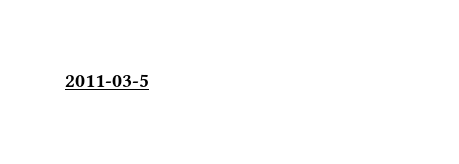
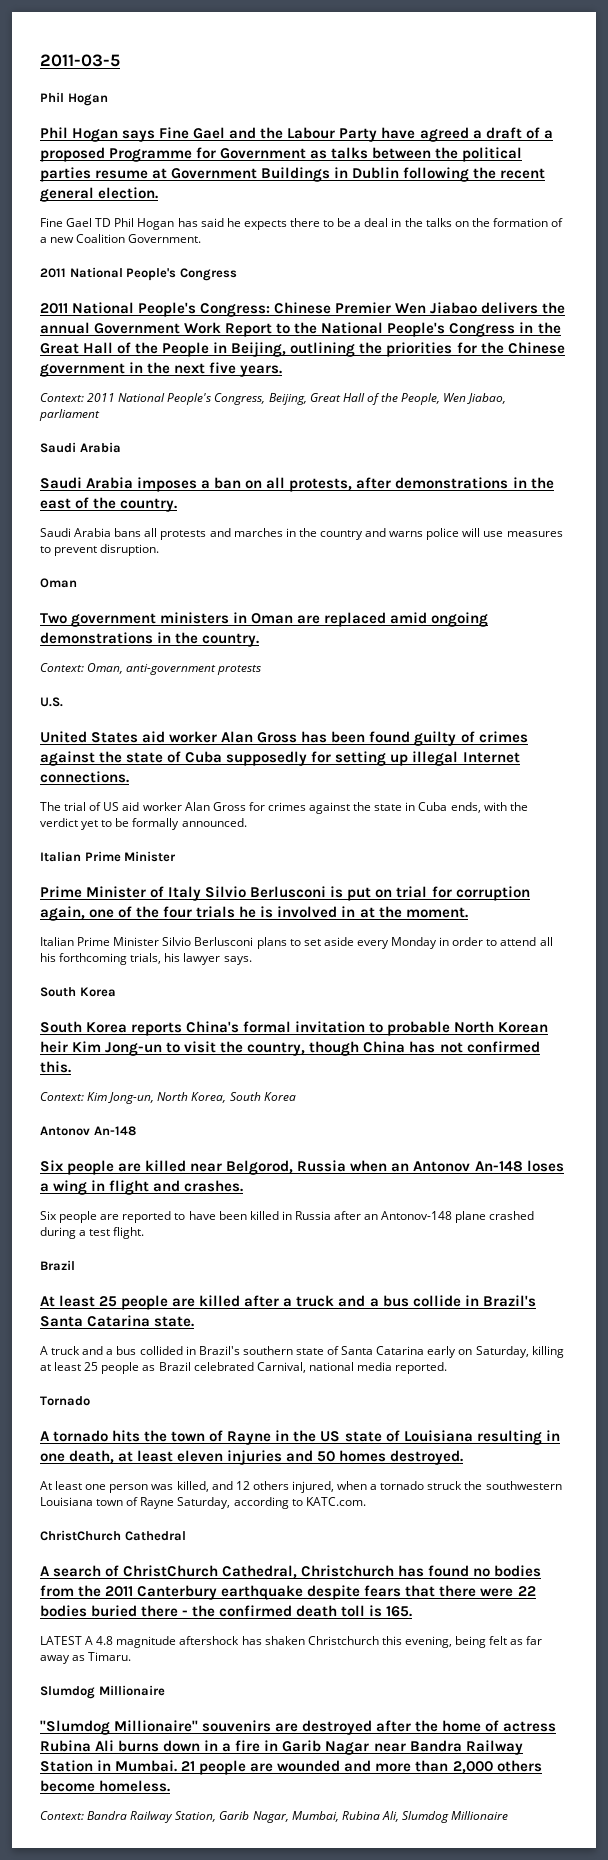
(149, 80) none -> [40,92,108,106] [40,127,553,142] [40,147,523,162] [40,167,546,182] [40,187,159,202] [40,218,564,230] [40,234,202,243] [40,267,237,281] [40,302,566,317] [40,322,561,337] [40,342,565,357] [40,362,283,377] [40,393,507,405] [39,409,100,421] [40,442,121,453] [40,477,554,492] [40,497,178,512] [40,528,563,540] [40,544,160,556] [40,578,77,588] [40,612,489,627] [40,632,260,647] [40,663,262,675] [40,697,63,707] [40,731,528,746] [40,751,520,766] [40,771,129,783] [40,802,528,814] [40,818,247,830] [40,851,177,862] [40,886,530,901] [40,906,468,921] [40,937,553,949] [40,953,252,965] [40,987,116,997] [40,1021,549,1036] [40,1041,540,1056] [40,1061,71,1073] [40,1092,296,1104] [40,1126,136,1136] [40,1160,564,1175] [40,1180,244,1195] [40,1211,535,1223] [40,1227,145,1239] [40,1260,75,1271] [40,1295,536,1310] [40,1315,195,1327] [40,1346,564,1358] [40,1362,448,1374] [40,1396,90,1406] [40,1430,560,1445] [40,1450,464,1465] [40,1481,562,1493] [40,1497,366,1509] [40,1530,186,1541] [40,1565,542,1579] [40,1585,536,1600] [40,1605,413,1617] [40,1636,543,1648] [40,1652,132,1664] [40,1685,165,1699] [40,1720,557,1735] [40,1740,523,1755] [40,1760,542,1775] [40,1780,171,1792] [40,1811,509,1823] // Phil Hogan // Phil Hogan says Fine Gael and the Labour Party have agreed a draft of a proposed Programme for Government as talks between the political parties resume at Government Buildings in Dublin following the recent general election. // Fine Gael TD Phil Hogan has said he expects there to be a deal in the talks on the formation of a new Coalition Government. // 2011 National People's Congress // 2011 National People's Congress: Chinese Premier Wen Jiabao delivers the annual Government Work Report to the National People's Congress in the Great Hall of the People in Beijing, outlining the priorities for the Chinese government in the next five years. // Context: 2011 National People's Congress, Beijing, Great Hall of the People, Wen Jiabao, parliament // Saudi Arabia // Saudi Arabia imposes a ban on all protests, after demonstrations in the east of the country. // Saudi Arabia bans all protests and marches in the country and warns police will use measures to prevent disruption. // Oman // Two government ministers in Oman are replaced amid ongoing demonstrations in the country. // Context: Oman, anti-government protests // U.S. // United States aid worker Alan Gross has been found guilty of crimes against the state of Cuba supposedly for setting up illegal Internet connections. // The trial of US aid worker Alan Gross for crimes against the state in Cuba ends, with the verdict yet to be formally announced. // Italian Prime Minister // Prime Minister of Italy Silvio Berlusconi is put on trial for corruption again, one of the four trials he is involved in at the moment. // Italian Prime Minister Silvio Berlusconi plans to set aside every Monday in order to attend all his forthcoming trials, his lawyer says. // South Korea // South Korea reports China's formal invitation to probable North Korean heir Kim Jong-un to visit the country, though China has not confirmed this. // Context: Kim Jong-un, North Korea, South Korea // Antonov An-148 // Six people are killed near Belgorod, Russia when an Antonov An-148 loses a wing in flight and crashes. // Six people are reported to have been killed in Russia after an Antonov-148 plane crashed during a test flight. // Brazil // At least 25 people are killed after a truck and a bus collide in Brazil's Santa Catarina state. // A truck and a bus collided in Brazil's southern state of Santa Catarina early on Saturday, killing at least 25 people as Brazil celebrated Carnival, national media reported. // Tornado // A tornado hits the town of Rayne in the US state of Louisiana resulting in one death, at least eleven injuries and 50 homes destroyed. // At least one person was killed, and 12 others injured, when a tornado struck the southwestern Louisiana town of Rayne Saturday, according to KATC.com. // ChristChurch Cathedral // A search of ChristChurch Cathedral, Christchurch has found no bodies from the 2011 Canterbury earthquake despite fears that there were 22 bodies buried there - the confirmed death toll is 165. // LATEST A 4.8 magnitude aftershock has shaken Christchurch this evening, being felt as far away as Timaru. // Slumdog Millionaire // "Slumdog Millionaire" souvenirs are destroyed after the home of actress Rubina Ali burns down in a fire in Garib Nagar near Bandra Railway Station in Mumbai. 21 people are wounded and more than 2,000 others become homeless. // Context: Bandra Railway Station, Garib Nagar, Mumbai, Rubina Ali, Slumdog Millionaire

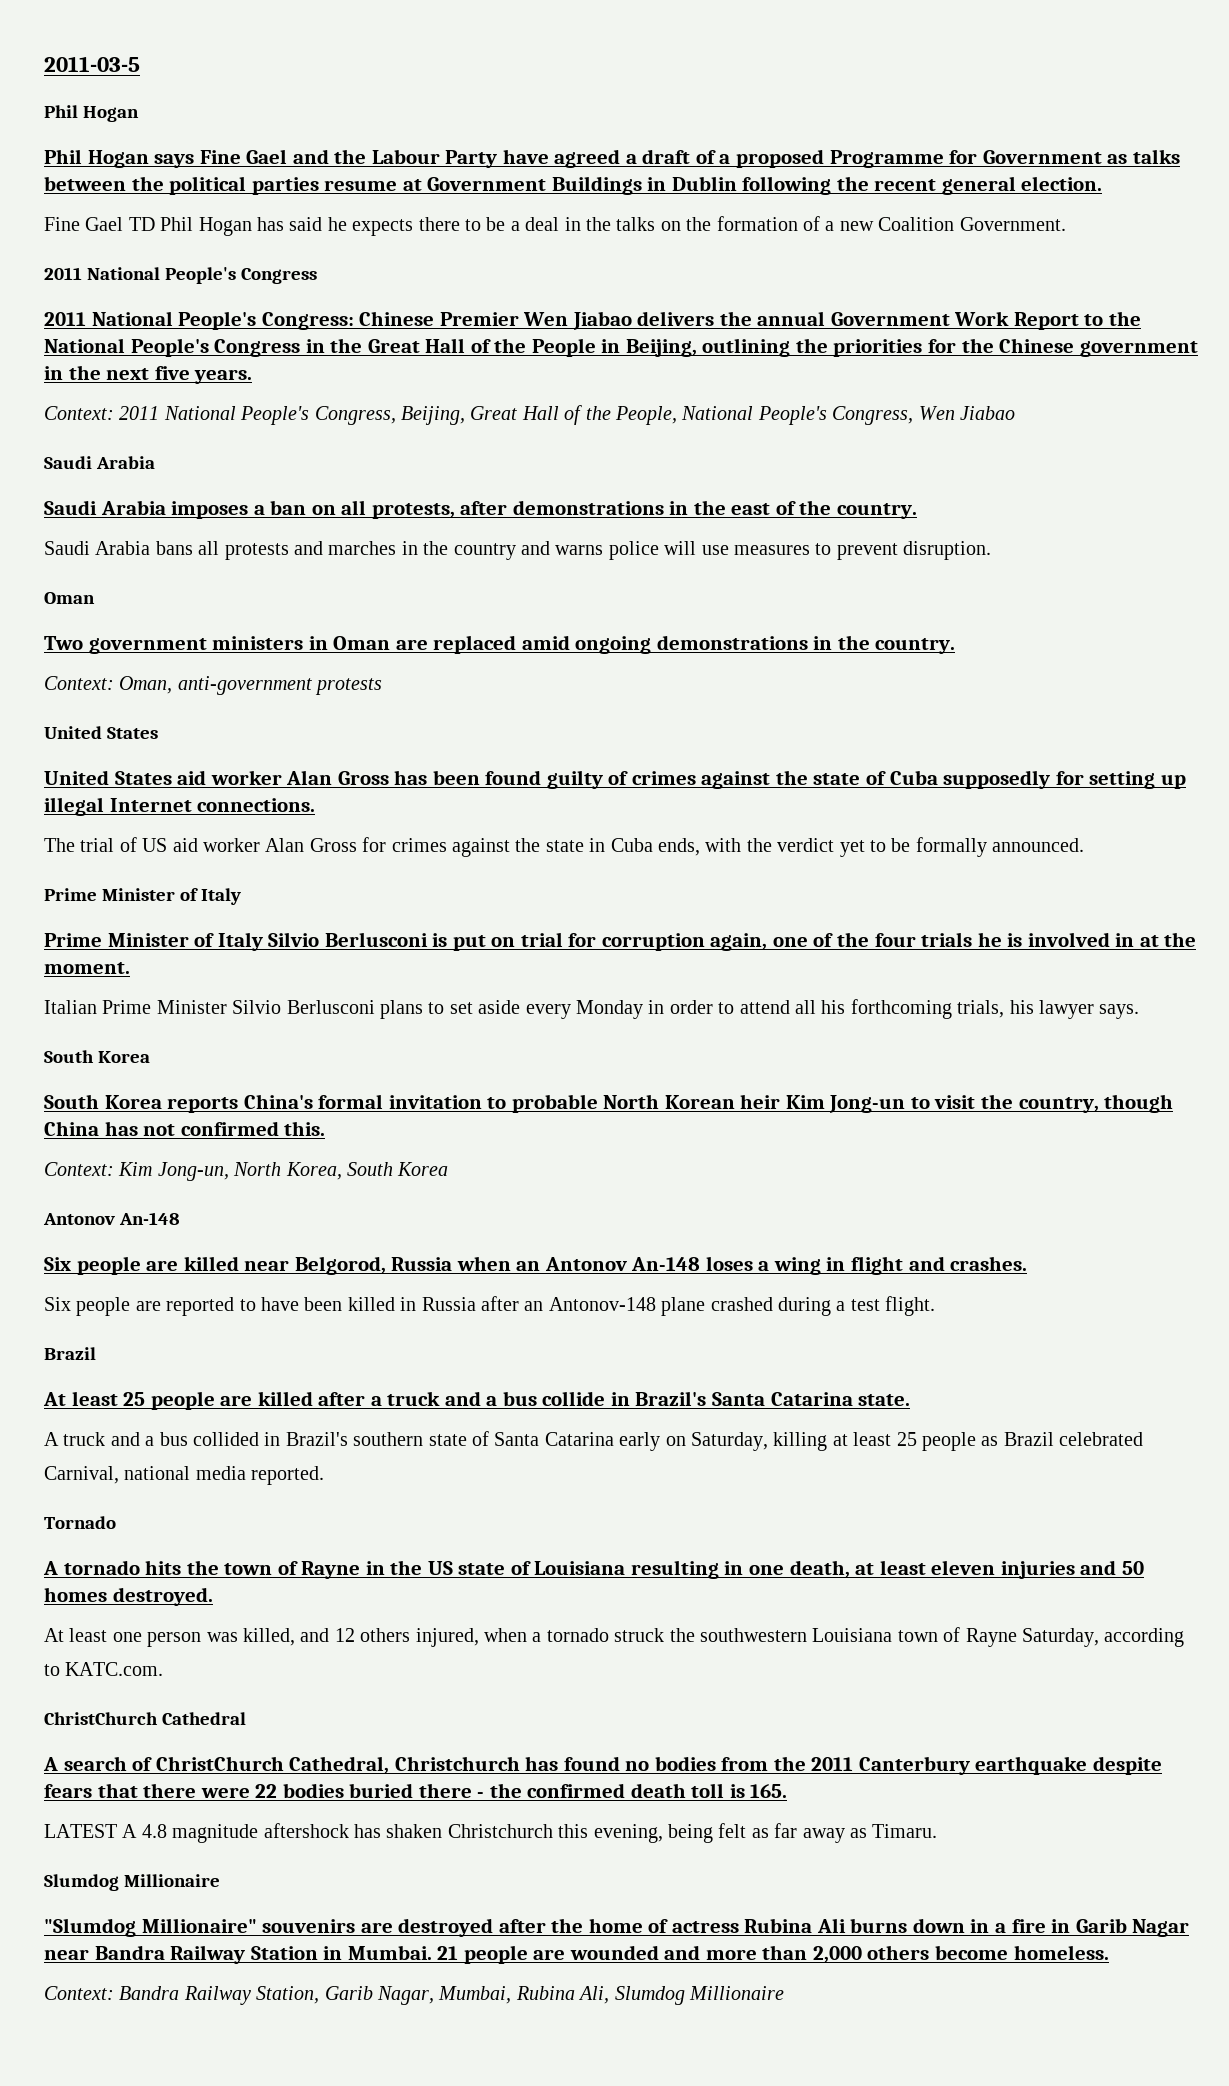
[443,393,507,404] [39,409,100,421] Wen Jiabao, parliament -> [681,406,1015,425] National People's Congress, Wen Jiabao
[40,697,63,707] U.S. -> [44,726,159,739] United States
[40,851,177,862] Italian Prime Minister -> [44,888,242,905] Prime Minister of Italy

